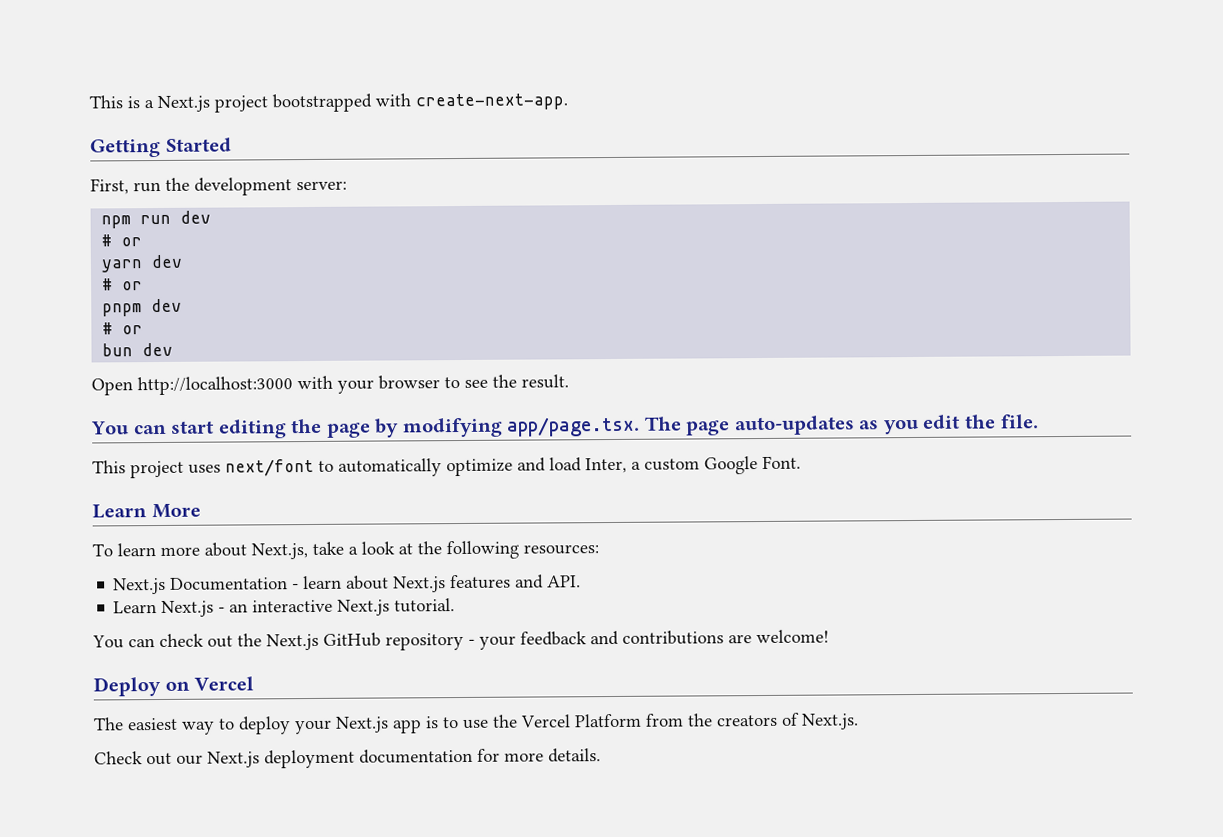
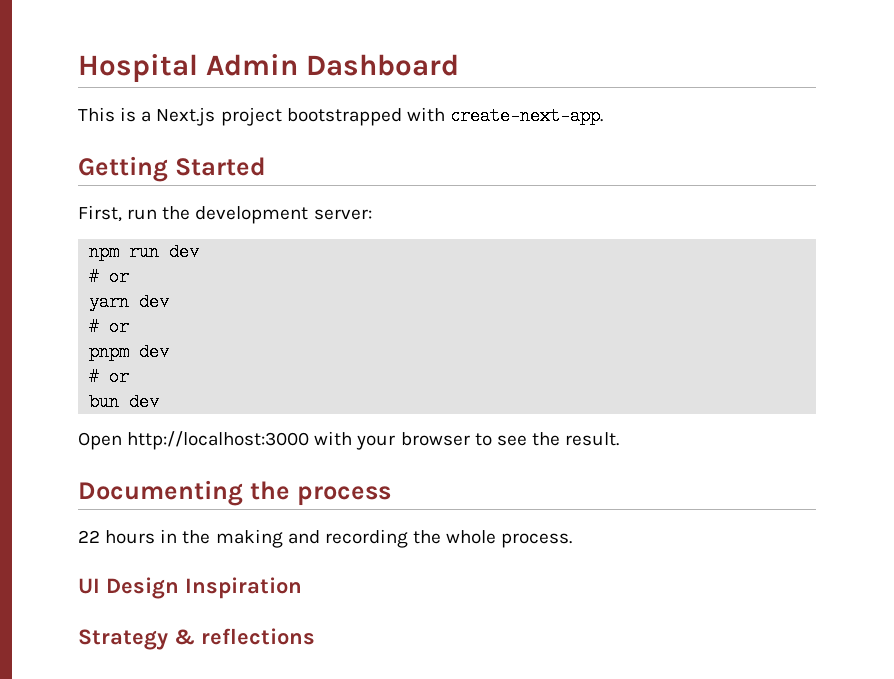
(89, 102) none -> [78,54,459,82] Hospital Admin Dashboard //
[91,414,1039,439] [92,455,801,479] [92,503,201,519] [92,540,599,560] [113,574,582,595] [113,598,456,617] [92,629,829,651] [93,676,255,697] [93,712,859,735] [94,748,601,769] You can start editing the page by modifying app/page.tsx. The page auto-updates as you edit the file. // This project uses next/font to automatically optimize and load Inter, a custom Google Font. // Learn More // To learn more about Next.js, take a look at the following resources: // Next.js Documentation - learn about Next.js features and API. // Learn Next.js - an interactive Next.js tutorial. // You can check out the Next.js GitHub repository - your feedback and contributions are welcome! // Deploy on Vercel // The easiest way to deploy your Next.js app is to use the Vercel Platform from the creators of Next.js. // Check out our Next.js deployment documentation for more details. -> [78,480,391,506] [78,529,573,548] [78,577,302,599] [78,628,315,650] Documenting the process // 22 hours in the making and recording the whole process. // UI Design Inspiration // Strategy & reflections

